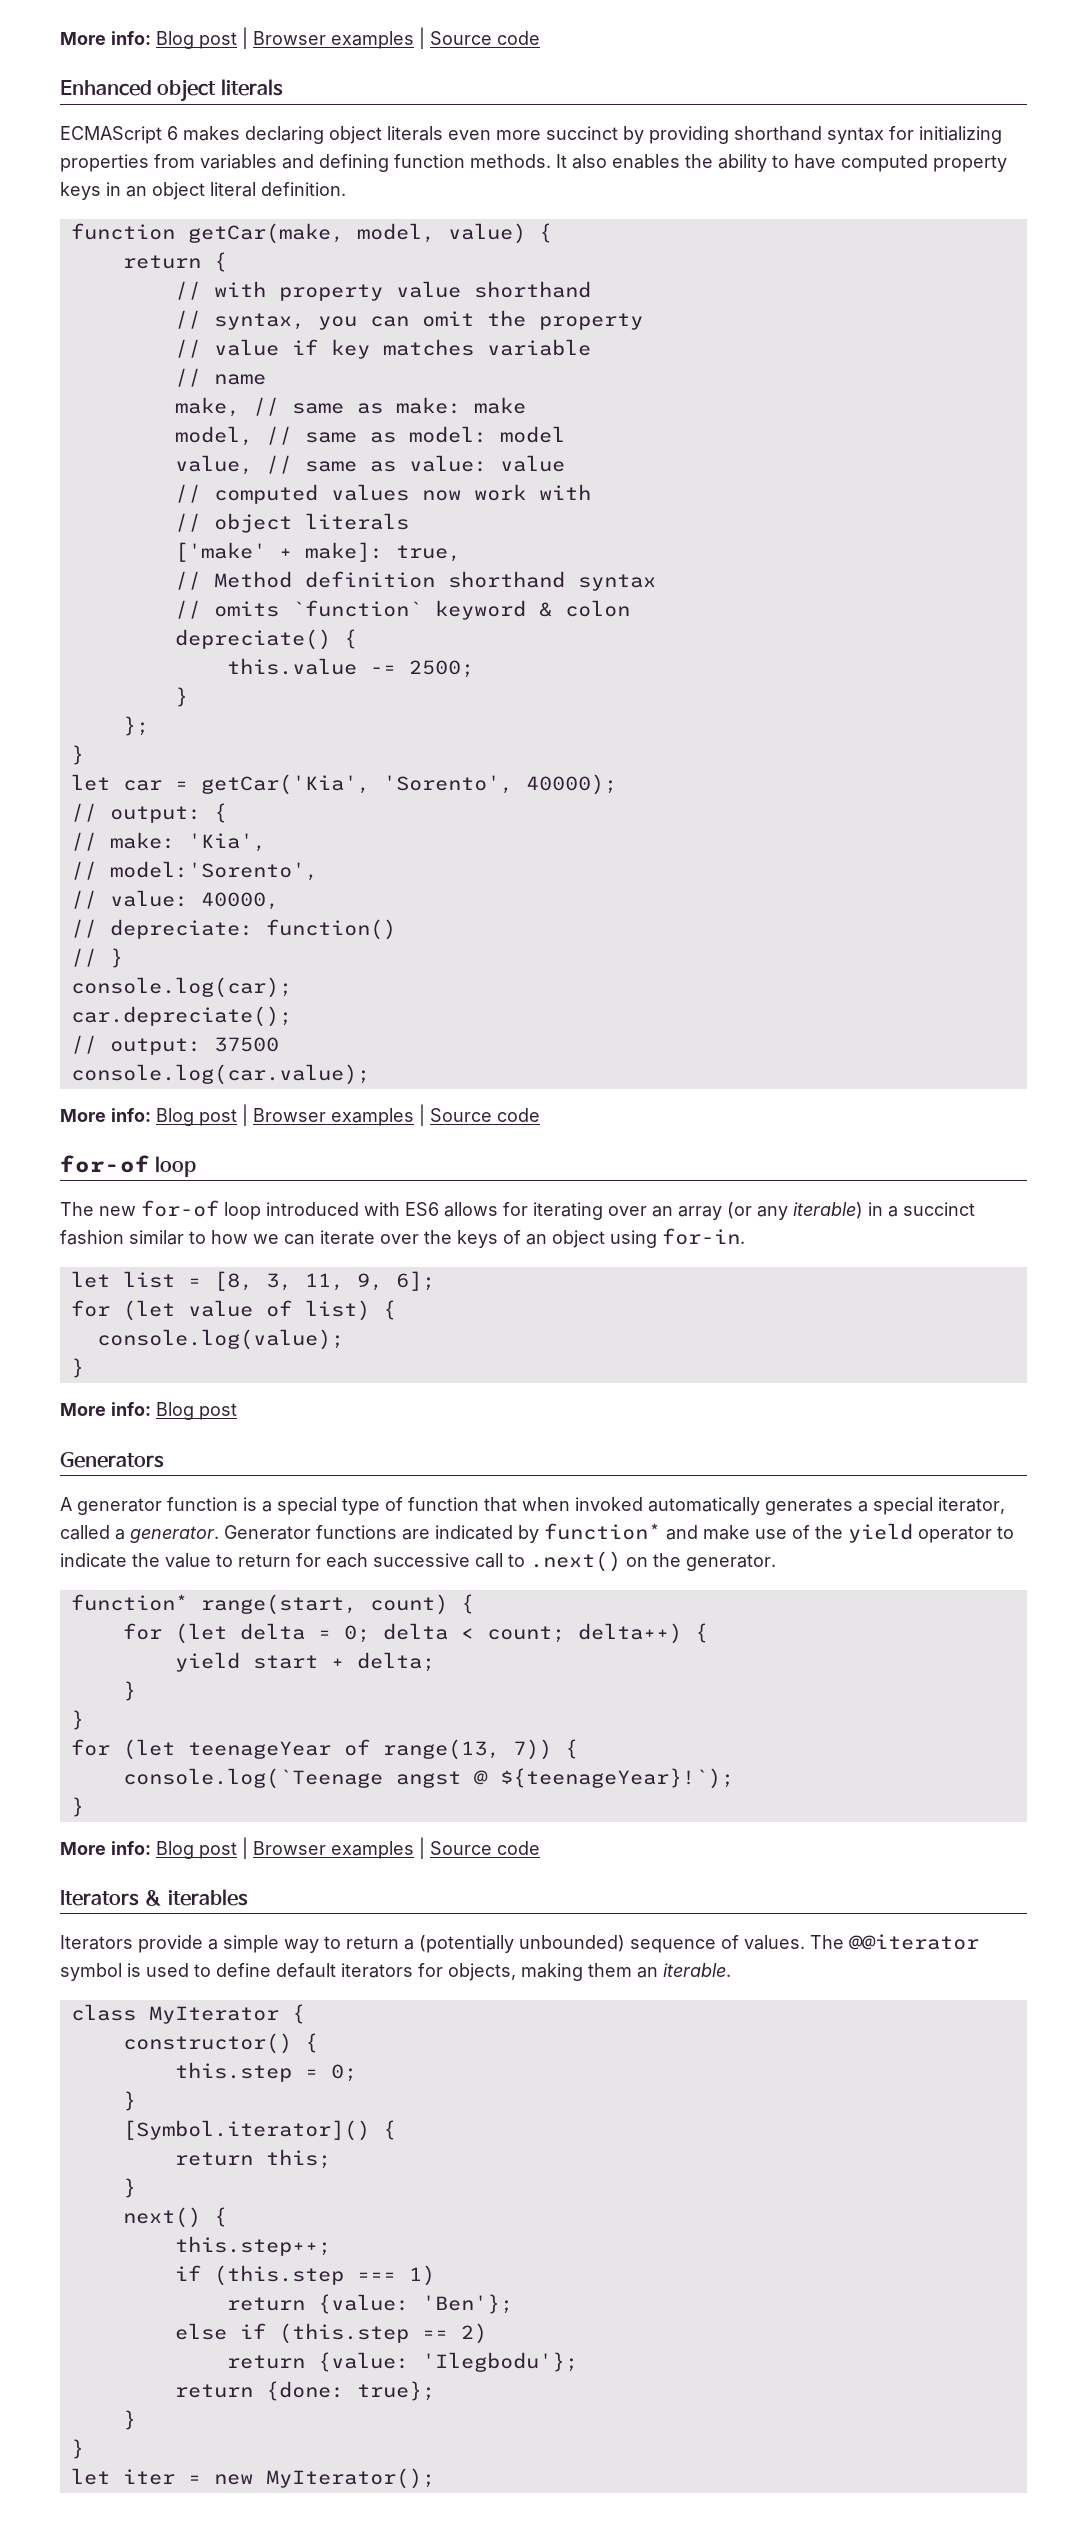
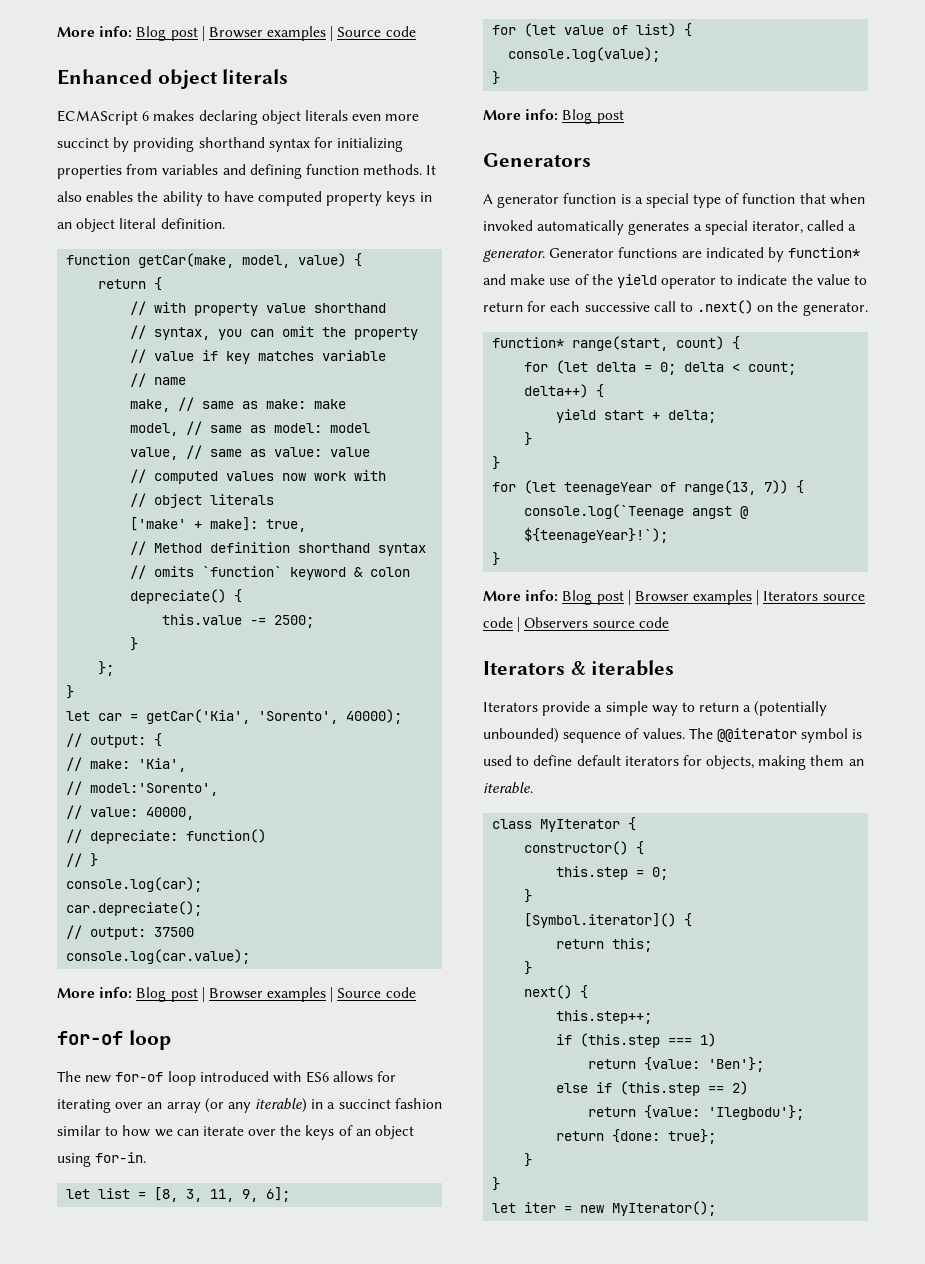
[430,1841,492,1855] Source -> [763,591,865,601] [483,617,635,632] Iterators source code | Observers source

